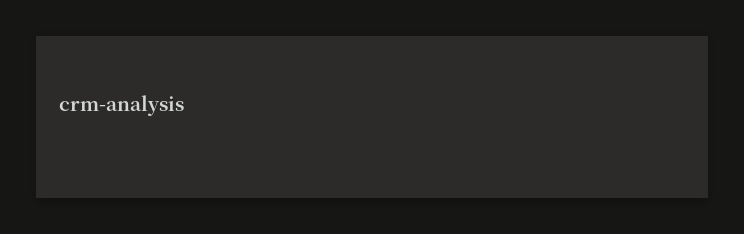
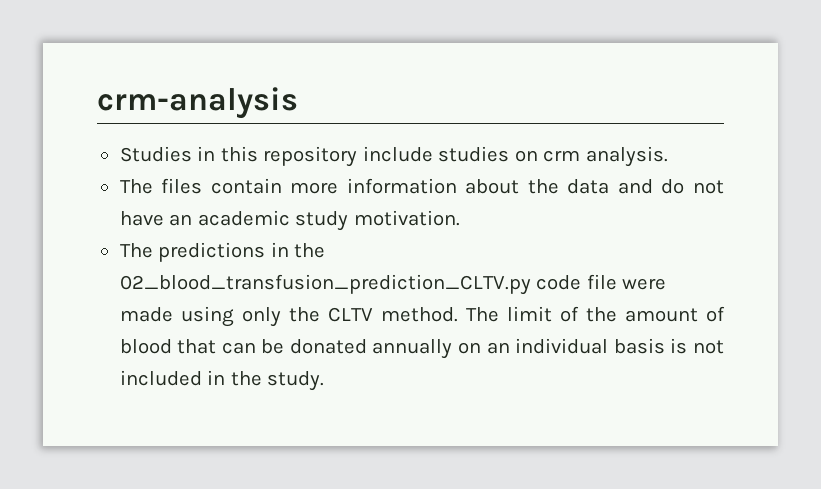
(184, 105) none -> [119,146,668,167] [119,178,724,194] [119,210,460,231] [119,242,326,262] [119,274,667,295] [119,306,725,327] [119,338,724,359] [119,370,325,391] // Studies in this repository include studies on crm analysis. // The files contain more information about the data and do not have an academic study motivation. // The predictions in the 02_blood_transfusion_prediction_CLTV.py code file were made using only the CLTV method. The limit of the amount of blood that can be donated annually on an individual basis is not included in the study.

